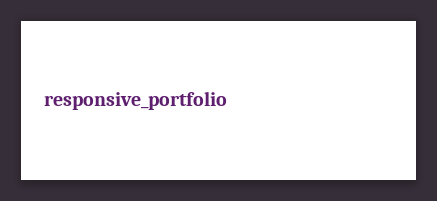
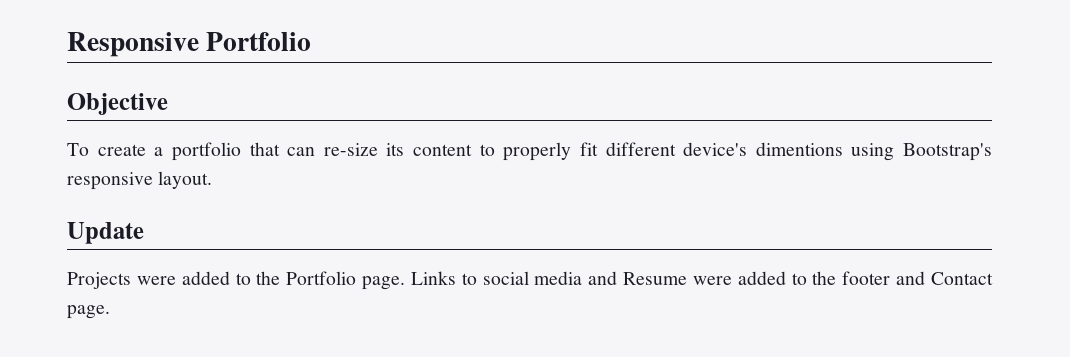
[44,91,227,110] responsive_portfolio -> [67,32,312,57] [67,93,168,115] [67,142,992,161] [67,171,213,190] [67,222,144,244] [67,271,994,290] [67,305,110,319] Responsive Portfolio // Objective // To create a portfolio that can re-size its content to properly fit different device's dimentions using Bootstrap's responsive layout. // Update // Projects were added to the Portfolio page. Links to social media and Resume were added to the footer and Contact page.

